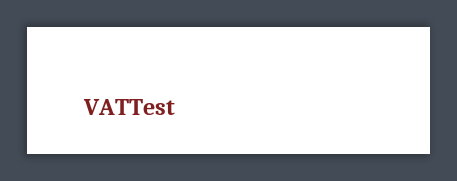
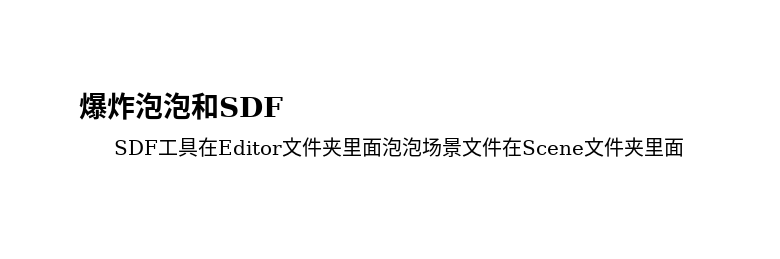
[83,99,175,115] VATTest -> [79,92,283,120] [114,137,685,157] 爆炸泡泡和SDF // SDF工具在Editor文件夹里面泡泡场景文件在Scene文件夹里面

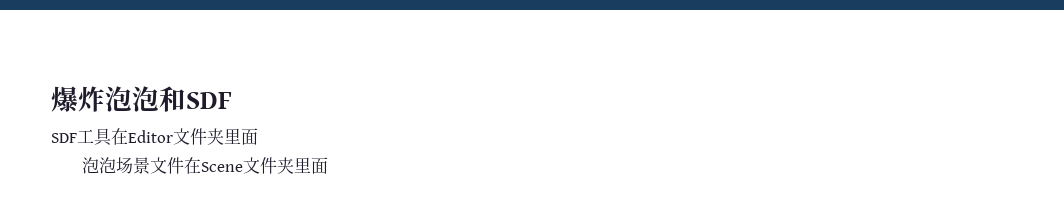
(383, 147) none -> (258, 136) //

